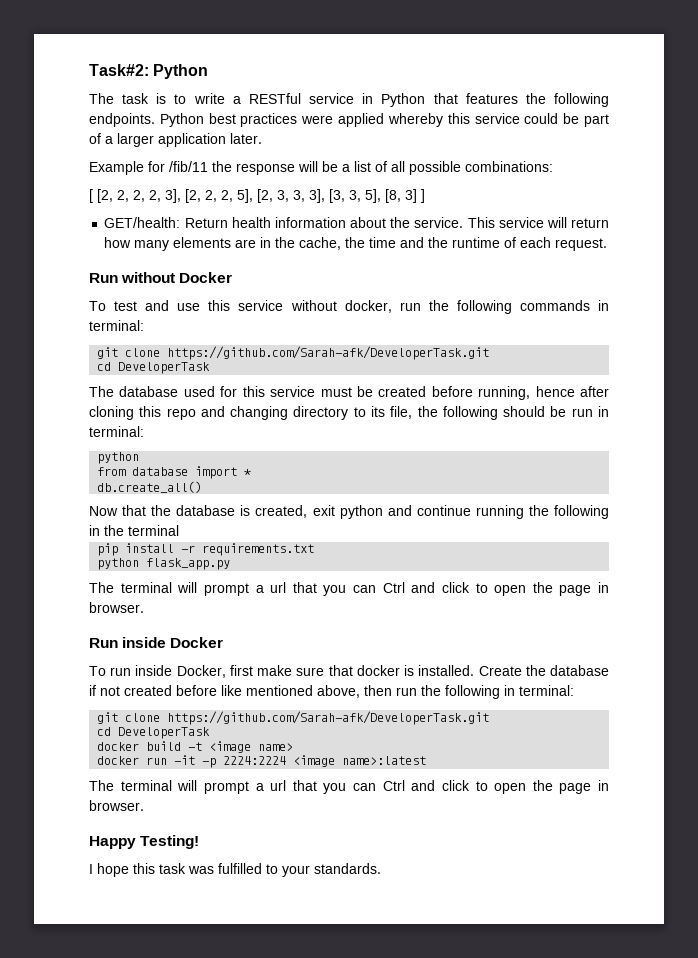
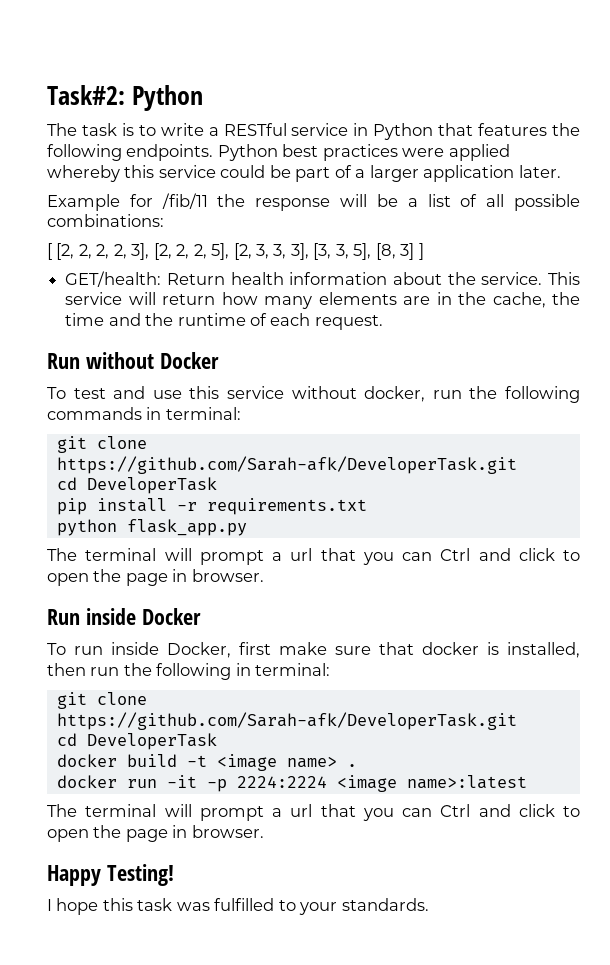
[89,386,610,400] [89,406,609,420] [89,426,144,437] [97,452,140,464] [97,466,252,479] [97,481,203,493] [89,505,609,519] [89,525,179,536] // The database used for this service must be created before running, hence after cloning this repo and changing directory to its file, the following should be run in terminal: // python // from database import * // db.create_all() // Now that the database is created, exit python and continue running the following in the terminal -> (217, 485) none
[418,665,609,676] [89,685,360,698] installed. Create the database if not created before like mentioned above, -> [507,642,580,658] installed,
(294, 747) none -> [346,764,357,767] .

